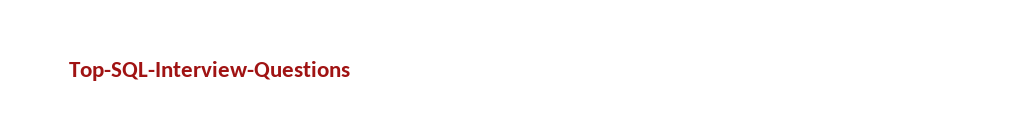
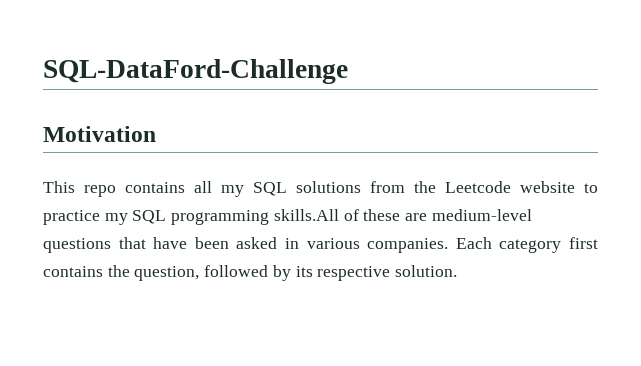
[69,61,350,81] Top-SQL-Interview-Questions -> [43,59,348,84] [43,126,156,142] [43,181,598,197] [43,209,532,225] [43,237,599,253] [43,265,458,281] SQL-DataFord-Challenge // Motivation // This repo contains all my SQL solutions from the Leetcode website to practice my SQL programming skills.All of these are medium-level questions that have been asked in various companies. Each category first contains the question, followed by its respective solution.

